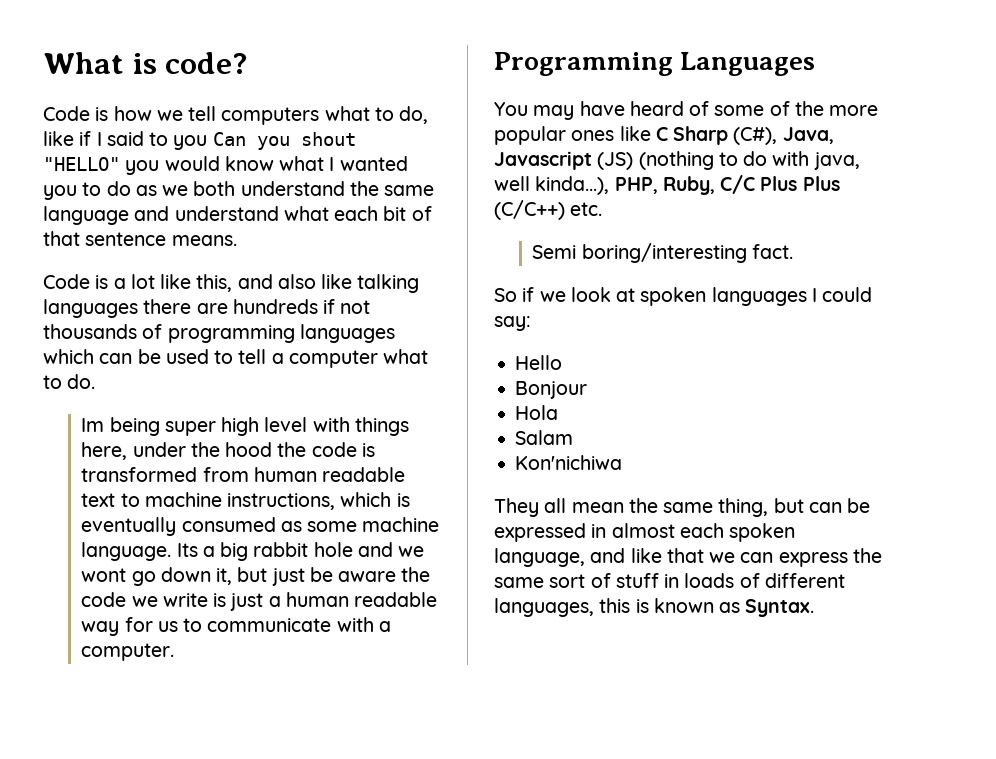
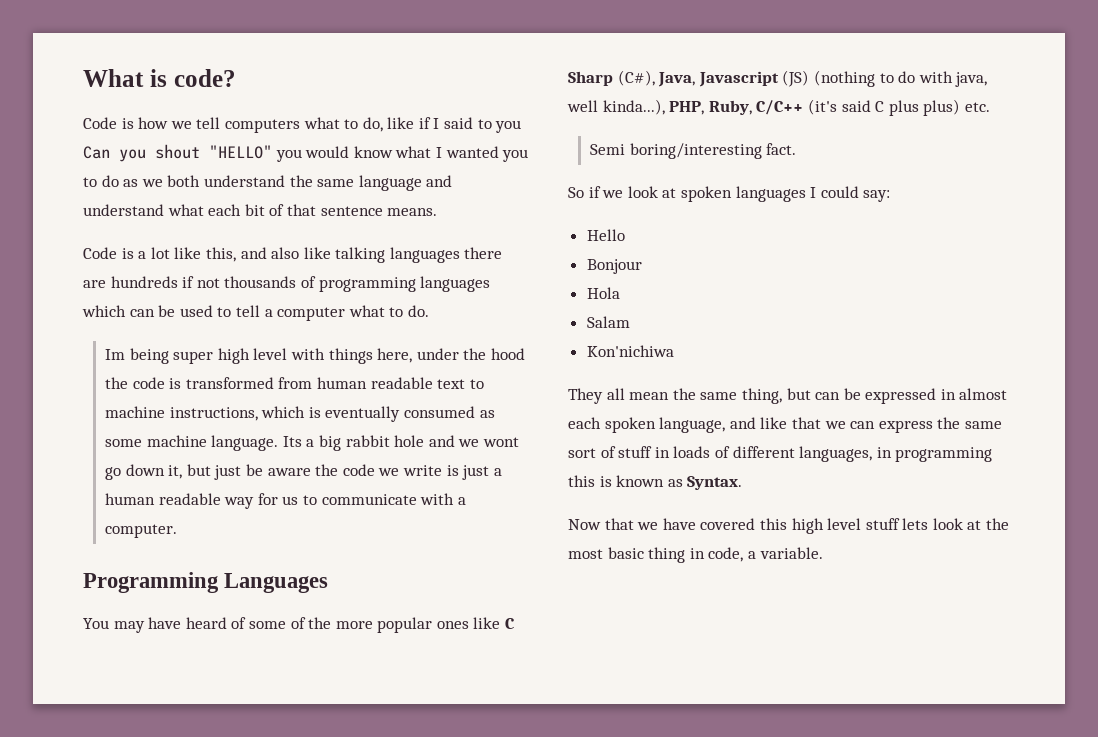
[720,175,840,194] [494,200,565,220] C/C Plus Plus (C/C++) -> [756,99,961,116] C/C++ (it's said C plus plus)
(594, 607) none -> [876,447,993,462] in programming
(815, 608) none -> [568,518,1010,534] [568,547,823,563] // Now that we have covered this high level stuff lets look at the most basic thing in code, a variable.

